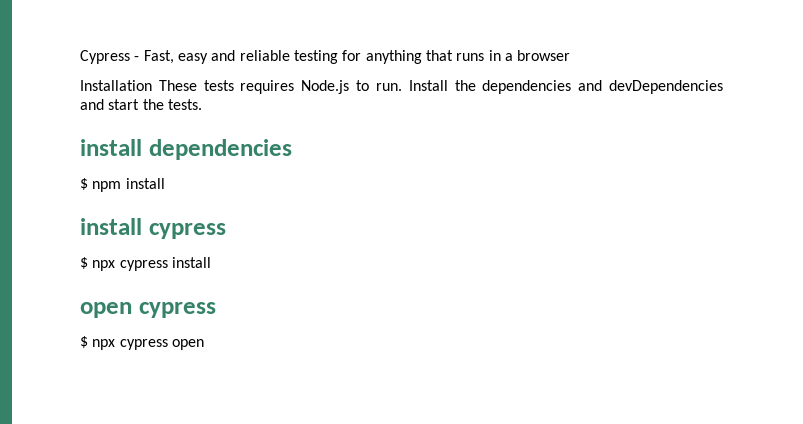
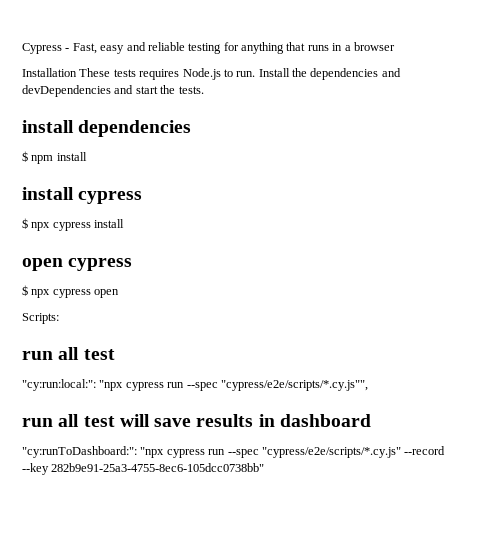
(204, 344) none -> [22,313,59,324] [22,347,115,360] [22,379,368,391] [22,414,371,427] [22,446,446,458] [22,463,265,475] // Scripts: // run all test // "cy:run:local:": "npx cypress run --spec "cypress/e2e/scripts/*.cy.js"", // run all test will save results in dashboard // "cy:runToDashboard:": "npx cypress run --spec "cypress/e2e/scripts/*.cy.js" --record --key 282b9e91-25a3-4755-8ec6-105dcc0738bb"

